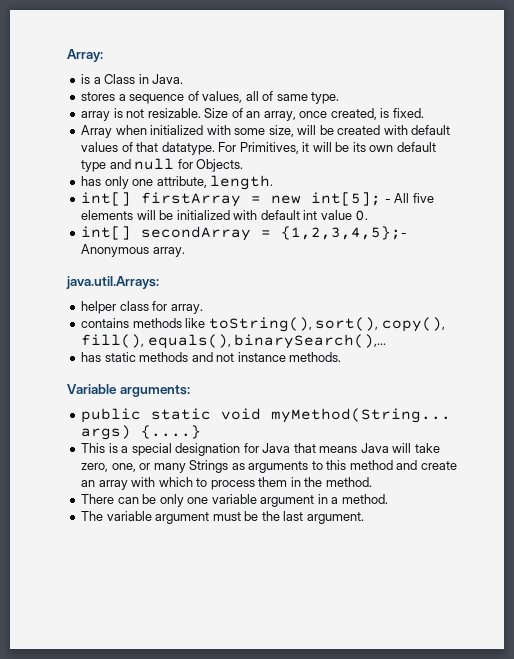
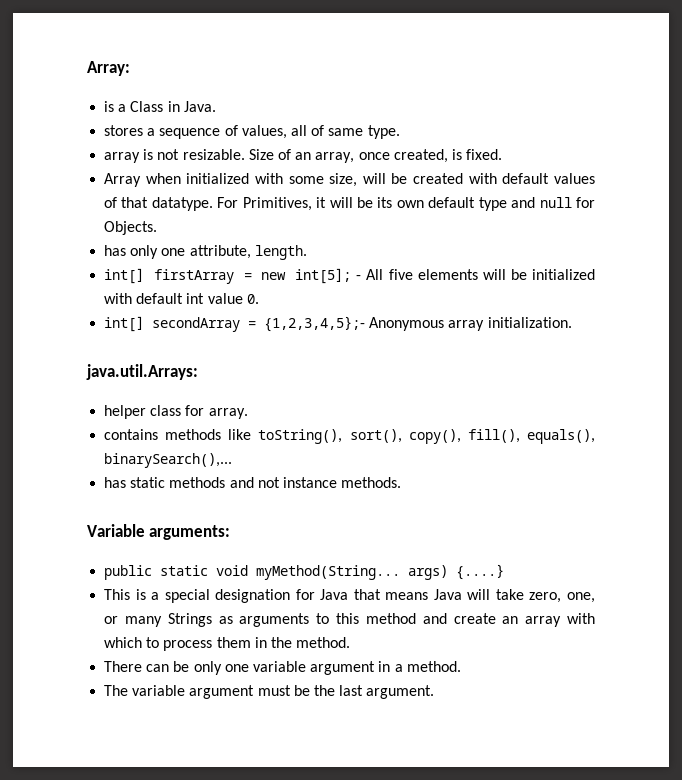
[152,247,185,257] array. -> [448,317,572,331] array initialization.

